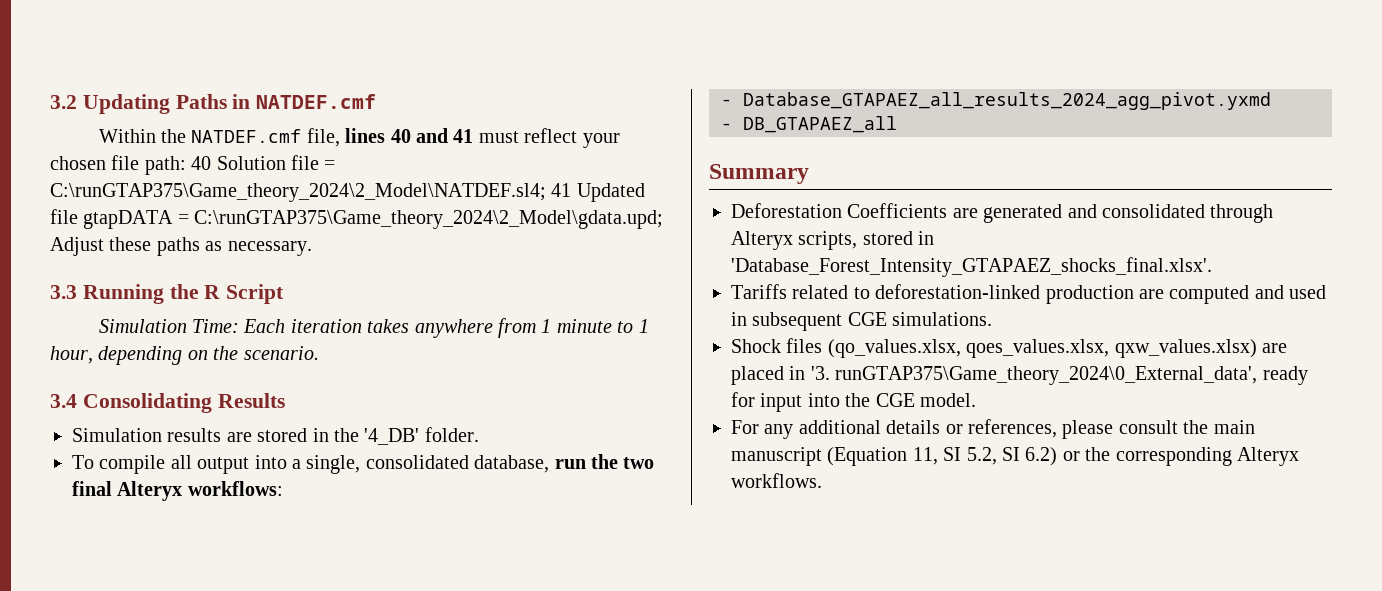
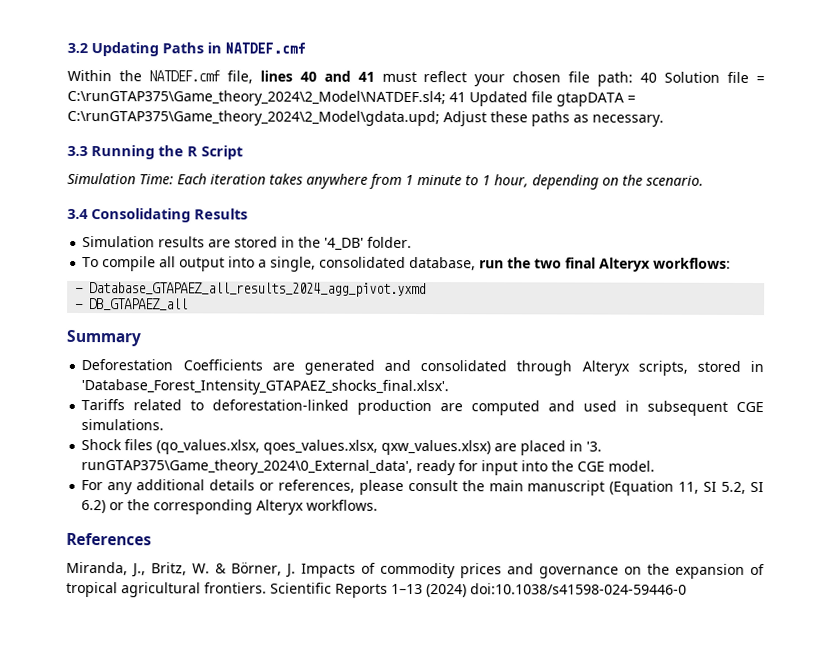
(822, 480) none -> [66,532,152,546] [66,561,765,579] [66,581,687,598] // References // Miranda, J., Britz, W. & Börner, J. Impacts of commodity prices and governance on the expansion of tropical agricultural frontiers. Scientific Reports 1–13 (2024) doi:10.1038/s41598-024-59446-0

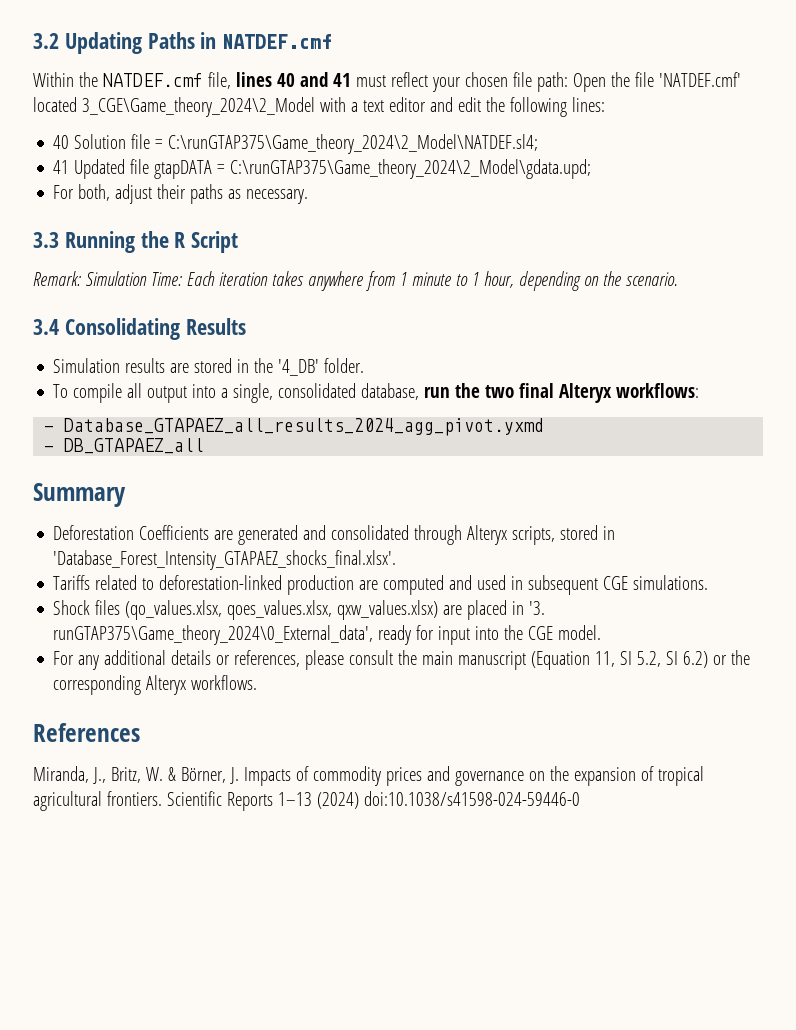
(634, 79) none -> [572,72,741,92] [33,97,605,117] Open the file 'NATDEF.cmf' located 3_CGE\Game_theory_2024\2_Model with a text editor and edit the following lines: //
(446, 98) none -> (539, 144) //
[443,111,528,127] Adjust these -> [53,184,187,204] // For both, adjust their
(243, 152) none -> [33,271,81,286] Remark:

